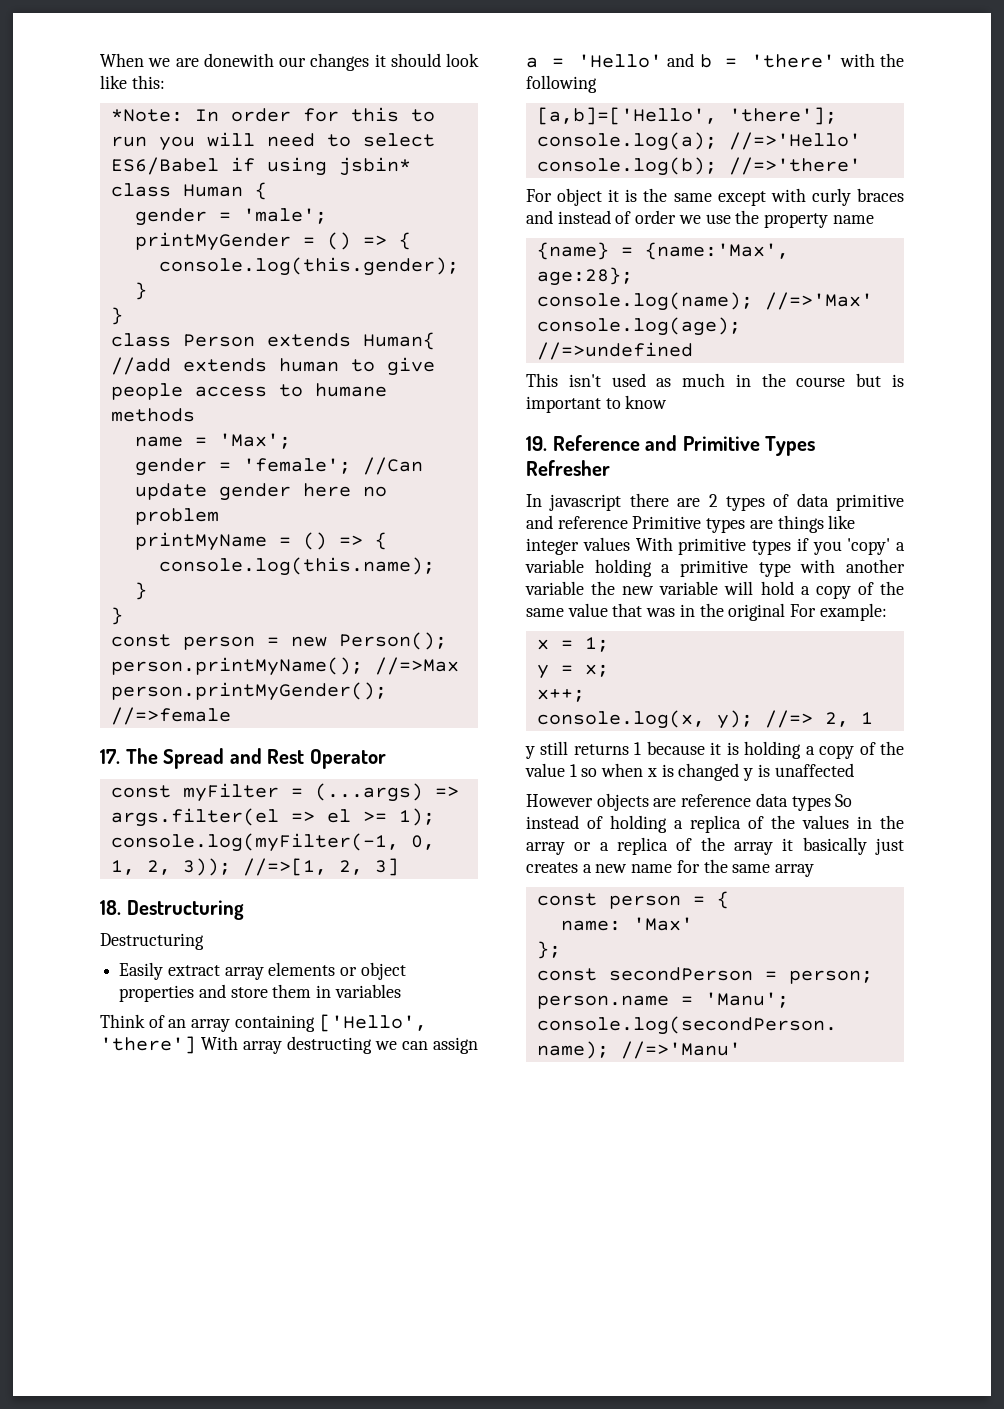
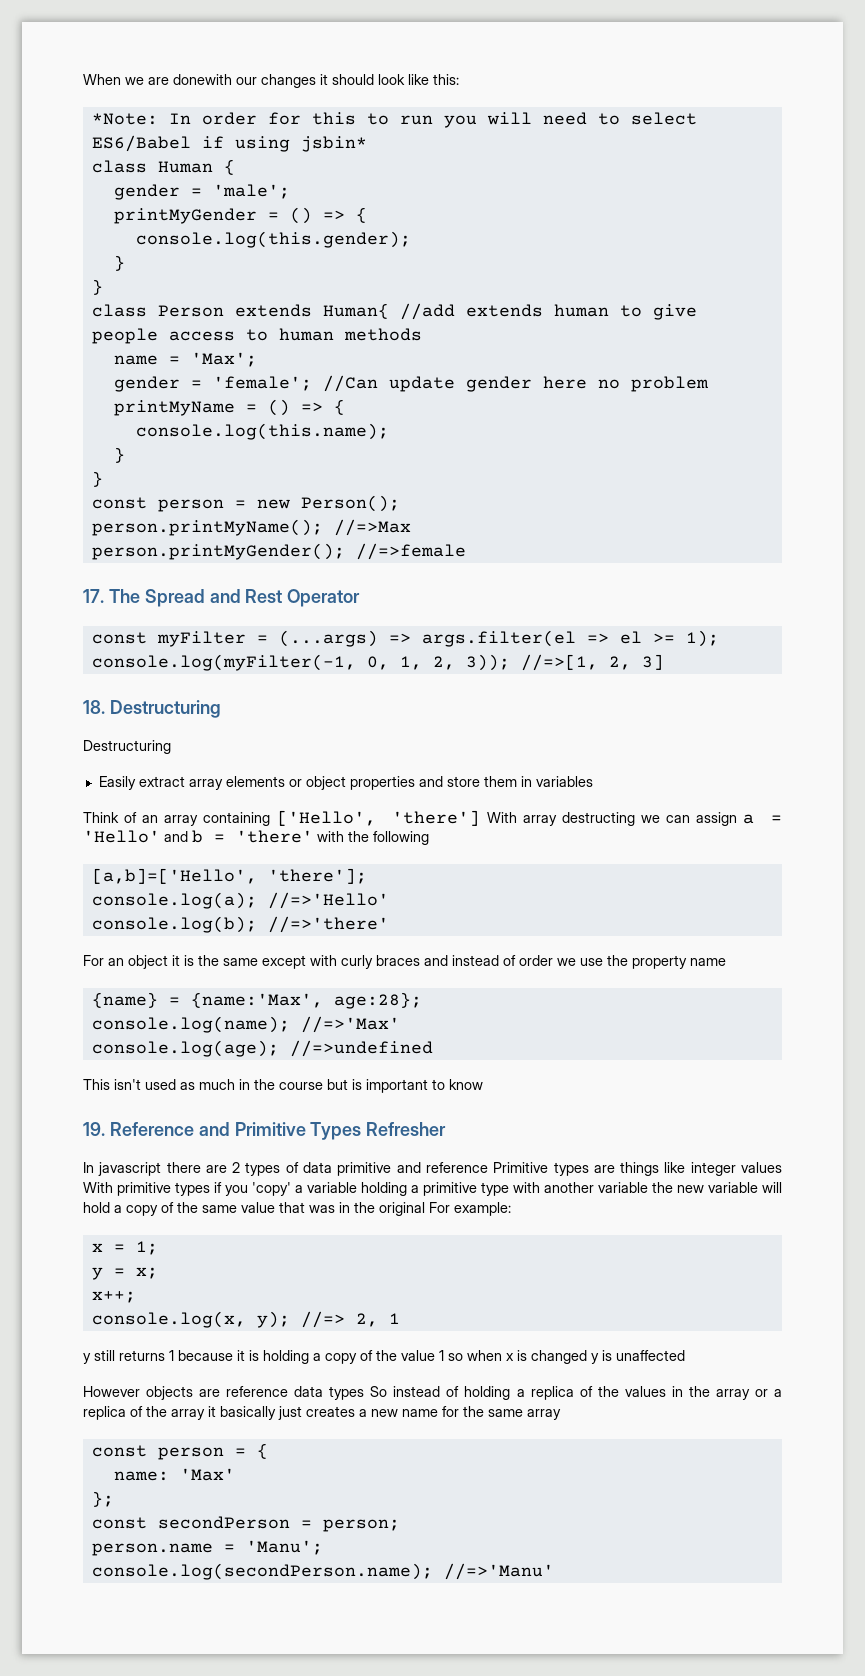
[314,383,387,397] humane -> [278,328,334,341] human
(552, 195) none -> [108,958,124,966] an

